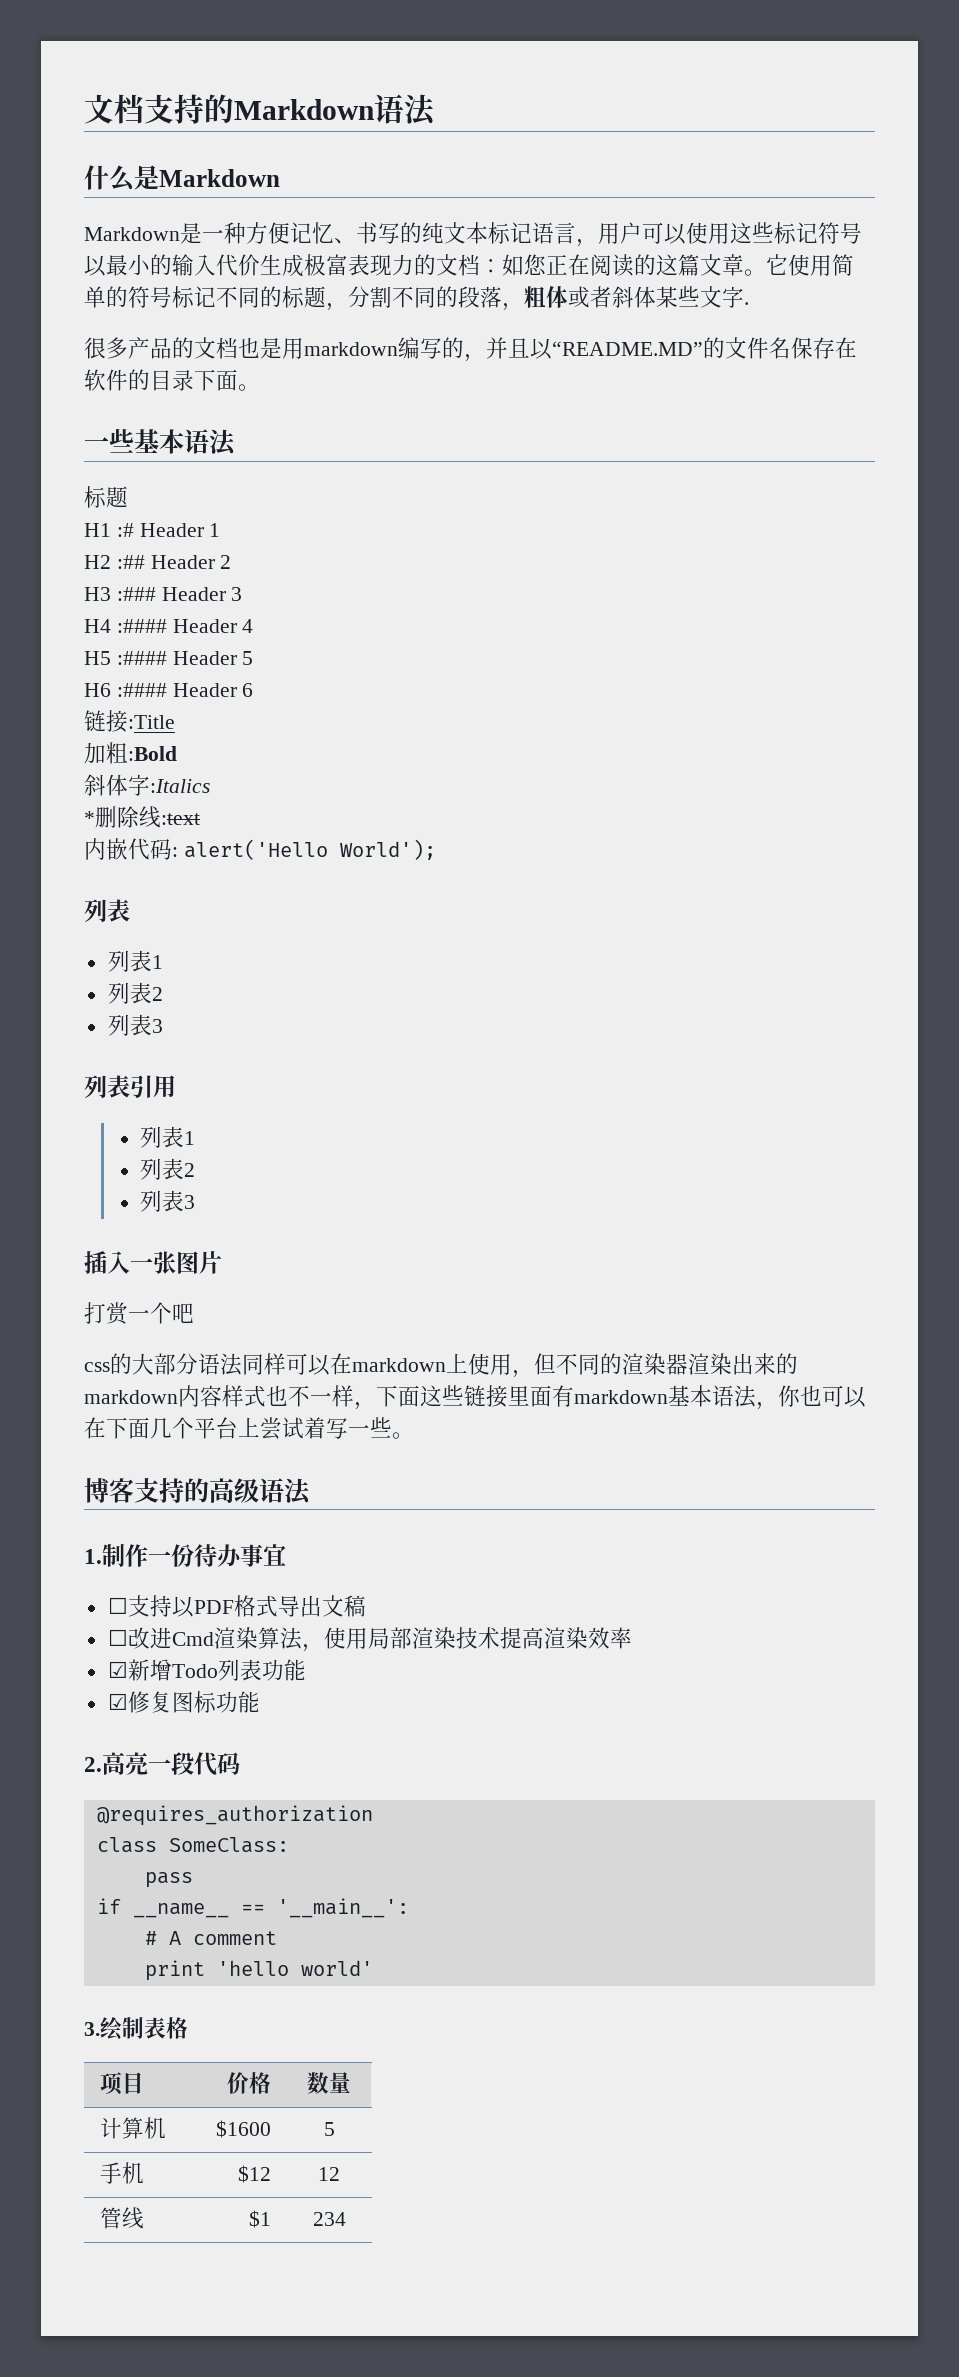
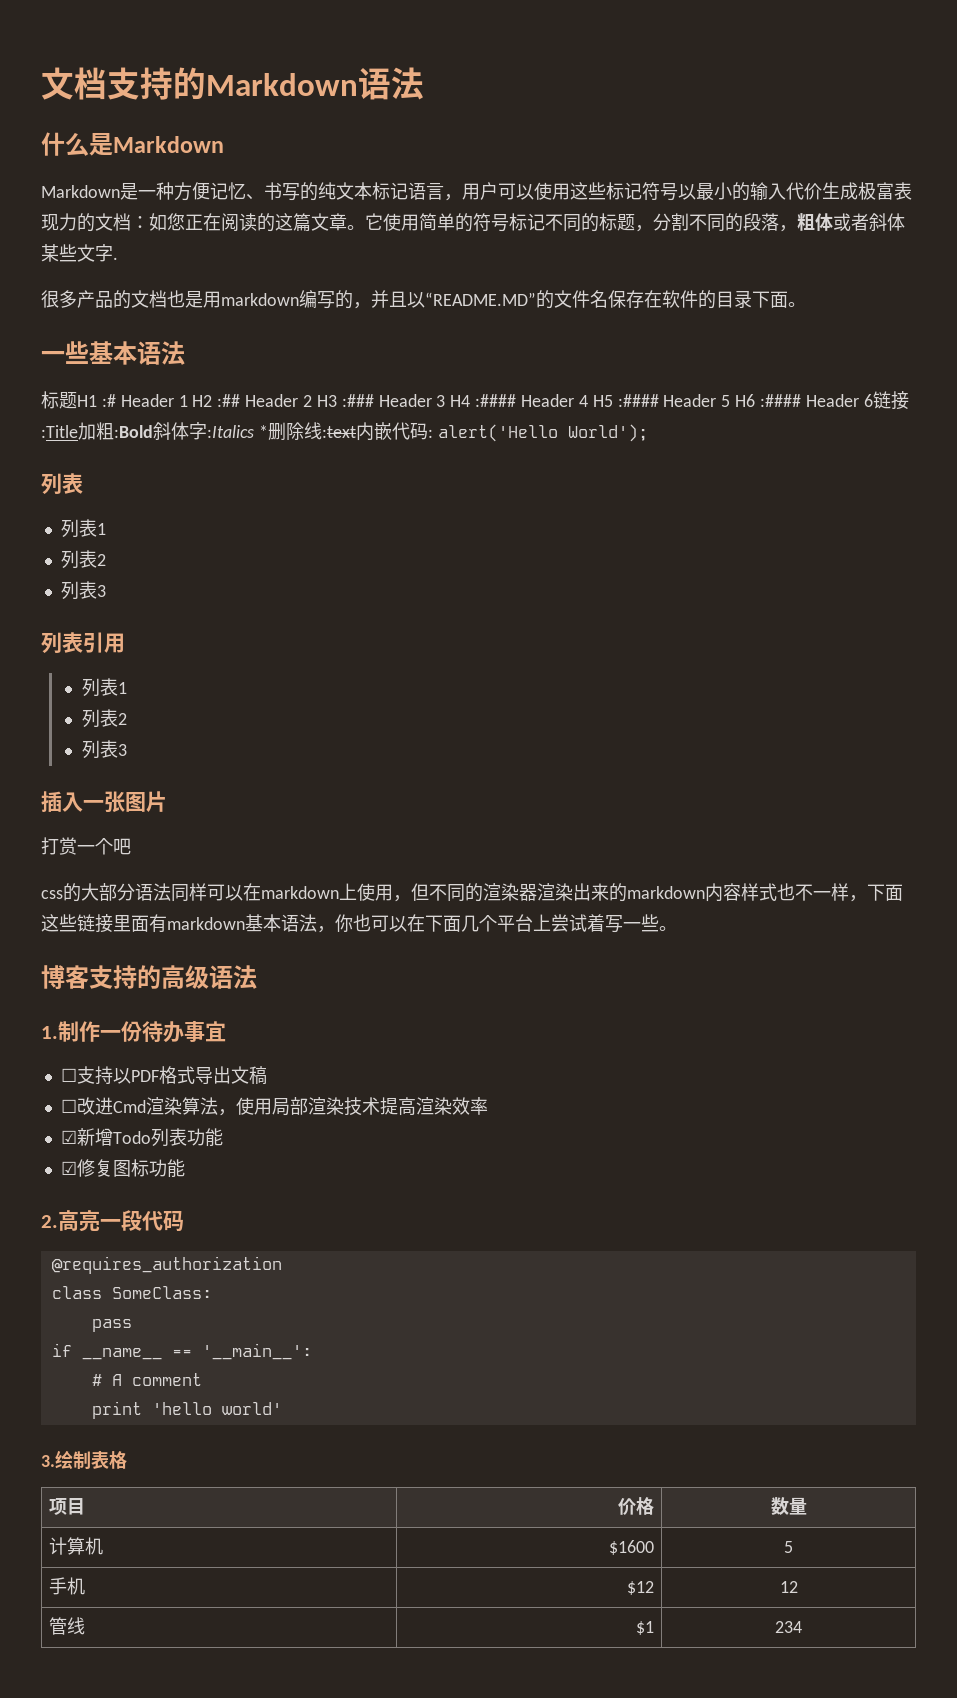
(128, 497) // -> (77, 400) none
(221, 530) // -> (188, 401) none
(232, 562) // -> (313, 401) none
(243, 594) // -> (446, 401) none
(254, 626) // -> (588, 401) none
(254, 658) // -> (731, 401) none
(254, 690) // -> (873, 400) none
(175, 722) // -> (78, 431) none
(177, 753) // -> (153, 431) none
(210, 786) // -> (254, 431) none
(200, 819) // -> (356, 432) none

